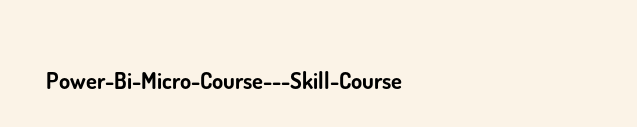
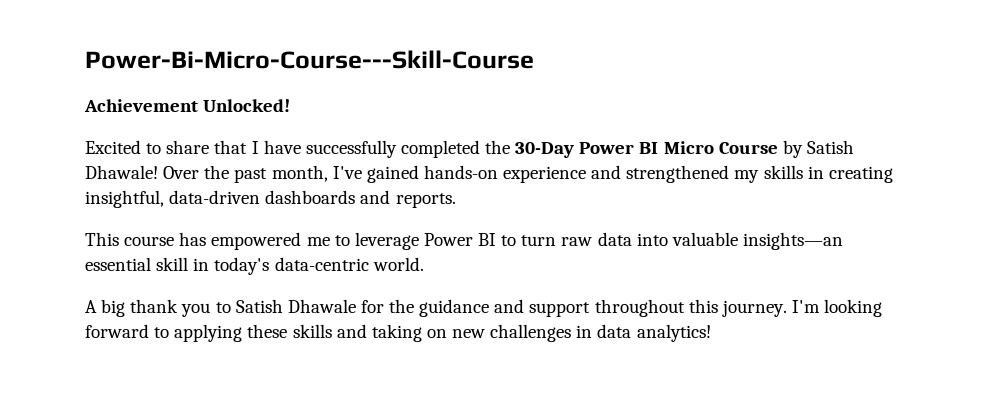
(402, 80) none -> [84,99,291,112] [85,140,854,158] [85,165,893,183] [85,190,456,208] [85,232,843,250] [85,257,424,275] [85,299,883,317] [85,324,711,342] // Achievement Unlocked! // Excited to share that I have successfully completed the 30-Day Power BI Micro Course by Satish Dhawale! Over the past month, I've gained hands-on experience and strengthened my skills in creating insightful, data-driven dashboards and reports. // This course has empowered me to leverage Power BI to turn raw data into valuable insights—an essential skill in today's data-centric world. // A big thank you to Satish Dhawale for the guidance and support throughout this journey. I'm looking forward to applying these skills and taking on new challenges in data analytics!

